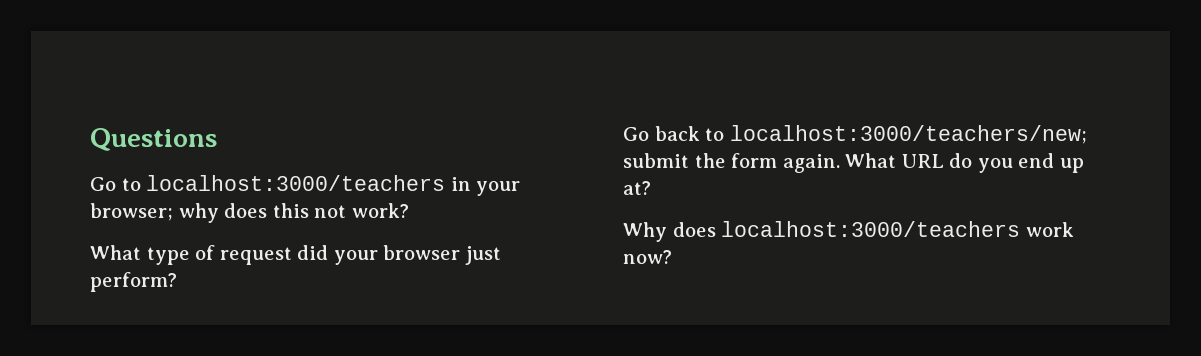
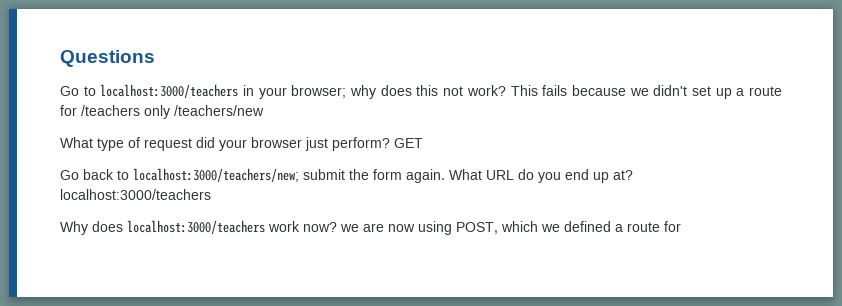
(409, 210) none -> [510,85,783,99] [60,105,264,119] This fails because we didn't set up a route for /teachers only /teachers/new
(177, 282) none -> [394,138,423,148] GET
(651, 188) none -> [60,189,211,200] localhost:3000/teachers
(672, 257) none -> [340,221,681,235] we are now using POST, which we defined a route for

